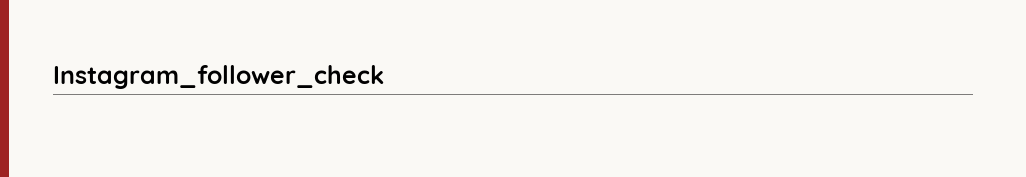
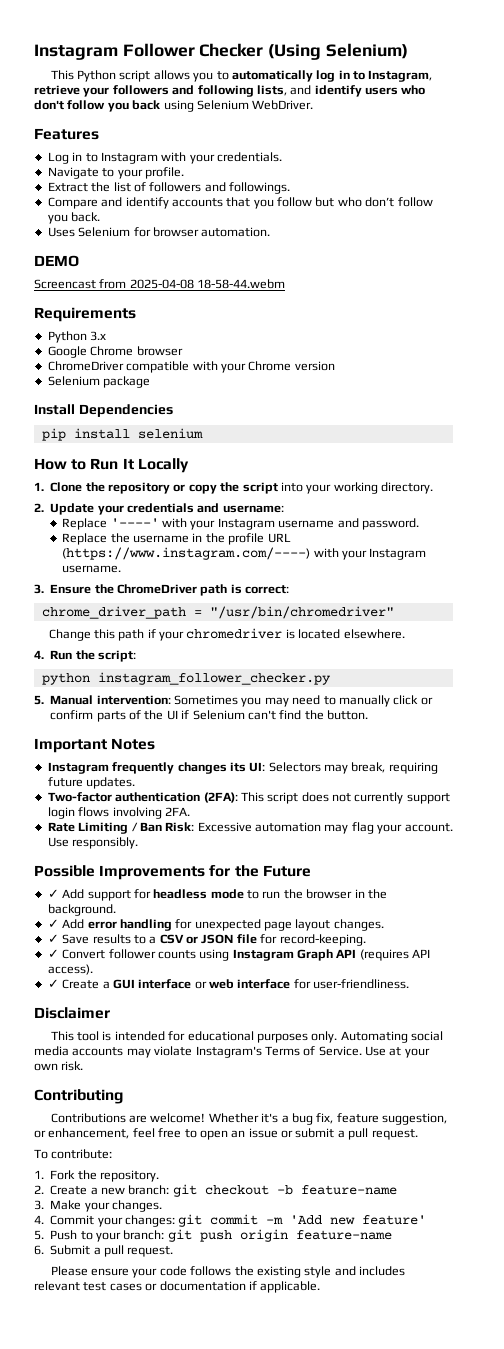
[53,65,384,89] Instagram_follower_check -> [34,43,408,60] [50,70,433,82] [34,85,426,97] [34,100,314,112] [34,128,99,140] [47,152,282,164] [47,167,184,179] [47,182,290,194] [47,197,433,209] [47,212,101,224] [47,227,271,237] [34,255,79,267] [34,279,286,289] [34,307,136,322] [47,331,107,343] [47,346,183,358] [47,361,335,373] [47,376,151,388] [34,404,173,417] [41,428,203,441] [34,458,189,473] [34,482,433,494] [34,503,284,515] [62,518,419,530] [62,533,291,545] [62,547,427,560] [62,565,122,573] [34,584,290,596] [41,606,394,619] [48,628,405,641] [34,650,136,662] [41,672,331,685] [34,695,433,707] [50,710,368,722] [34,738,156,753] [47,762,438,774] [47,777,136,789] [47,792,450,804] [47,807,190,819] [47,822,453,834] [47,837,139,849] [34,865,311,880] [47,889,387,901] [47,904,116,916] [47,919,384,931] [47,934,366,946] [47,949,431,961] [47,964,93,975] [47,979,410,989] [34,1007,110,1019] [50,1031,444,1043] [34,1046,430,1058] [34,1061,84,1071] [34,1089,123,1104] [50,1113,448,1125] [34,1128,418,1140] [34,1149,113,1159] [34,1170,159,1182] [34,1184,397,1197] [34,1200,162,1212] [34,1214,427,1227] [34,1229,392,1242] [34,1245,174,1257] [50,1266,406,1278] [34,1281,321,1293] Instagram Follower Checker (Using Selenium) // This Python script allows you to automatically log in to Instagram, retrieve your followers and following lists, and identify users who don't follow you back using Selenium WebDriver. // Features // Log in to Instagram with your credentials. // Navigate to your profile. // Extract the list of followers and followings. // Compare and identify accounts that you follow but who don’t follow you back. // Uses Selenium for browser automation. // DEMO // Screencast from 2025-04-08 18-58-44.webm // Requirements // Python 3.x // Google Chrome browser // ChromeDriver compatible with your Chrome version // Selenium package // Install Dependencies // pip install selenium // How to Run It Locally // 1. Clone the repository or copy the script into your working directory. // 2. Update your credentials and username: // Replace '----' with your Instagram username and password. // Replace the username in the profile URL (https://www.instagram.com/----) with your Instagram username. // 3. Ensure the ChromeDriver path is correct: // chrome_driver_path = "/usr/bin/chromedriver" // Change this path if your chromedriver is located elsewhere. // 4. Run the script: // python instagram_follower_checker.py // 5. Manual intervention: Sometimes you may need to manually click or confirm parts of the UI if Selenium can't find the button. // Important Notes // Instagram frequently changes its UI: Selectors may break, requiring future updates. // Two-factor authentication (2FA): This script does not currently support login flows involving 2FA. // Rate Limiting / Ban Risk: Excessive automation may flag your account. Use responsibly. // Possible Improvements for the Future // ✓ Add support for headless mode to run the browser in the background. // ✓ Add error handling for unexpected page layout changes. // ✓ Save results to a CSV or JSON file for record-keeping. // ✓ Convert follower counts using Instagram Graph API (requires API access). // ✓ Create a GUI interface or web interface for user-friendliness. // Disclaimer // This tool is intended for educational purposes only. Automating social media accounts may violate Instagram's Terms of Service. Use at your own risk. // Contributing // Contributions are welcome! Whether it's a bug fix, feature suggestion, or enhancement, feel free to open an issue or submit a pull request. // To contribute: // 1. Fork the repository. // 2. Create a new branch: git checkout -b feature-name // 3. Make your changes. // 4. Commit your changes: git commit -m 'Add new feature' // 5. Push to your branch: git push origin feature-name // 6. Submit a pull request. // Please ensure your code follows the existing style and includes relevant test cases or documentation if applicable.

